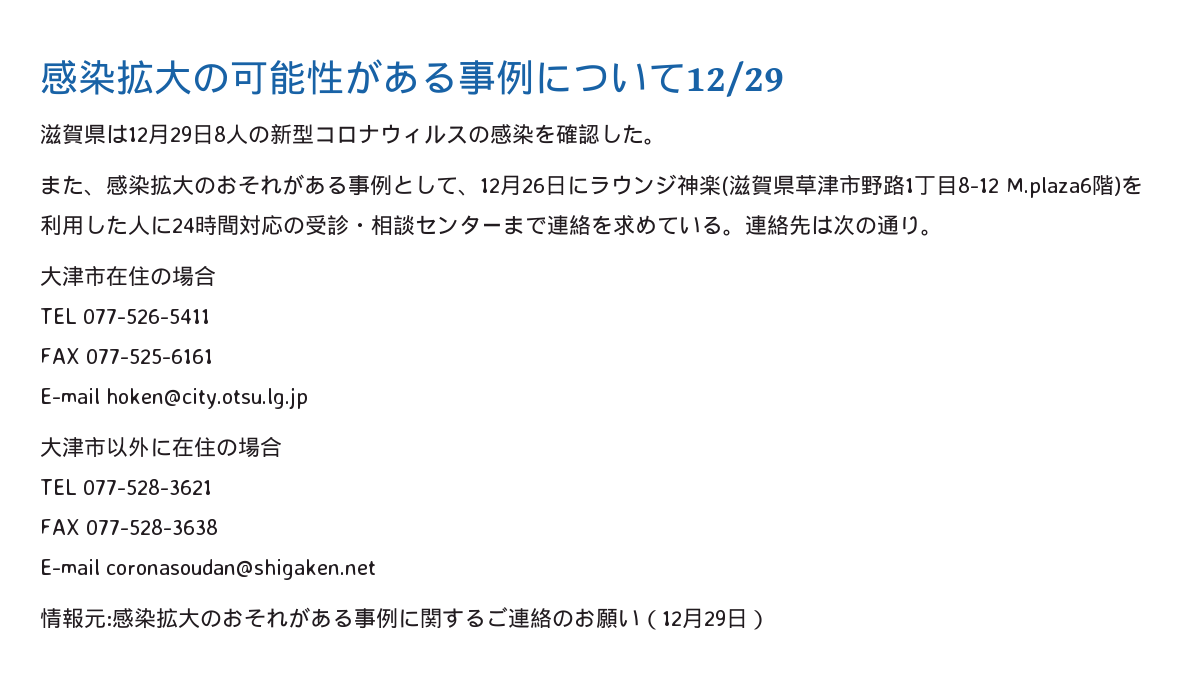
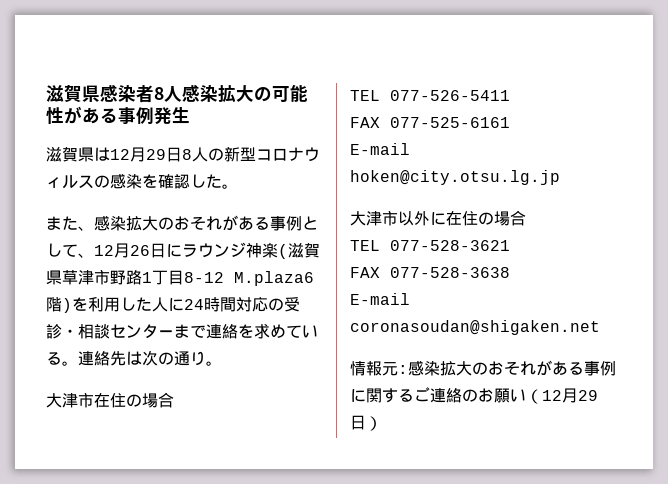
(40, 77) none -> [46,84,182,103] 滋賀県感染者8人
[534,61,784,97] について12/29 -> [154,107,190,125] 発生

